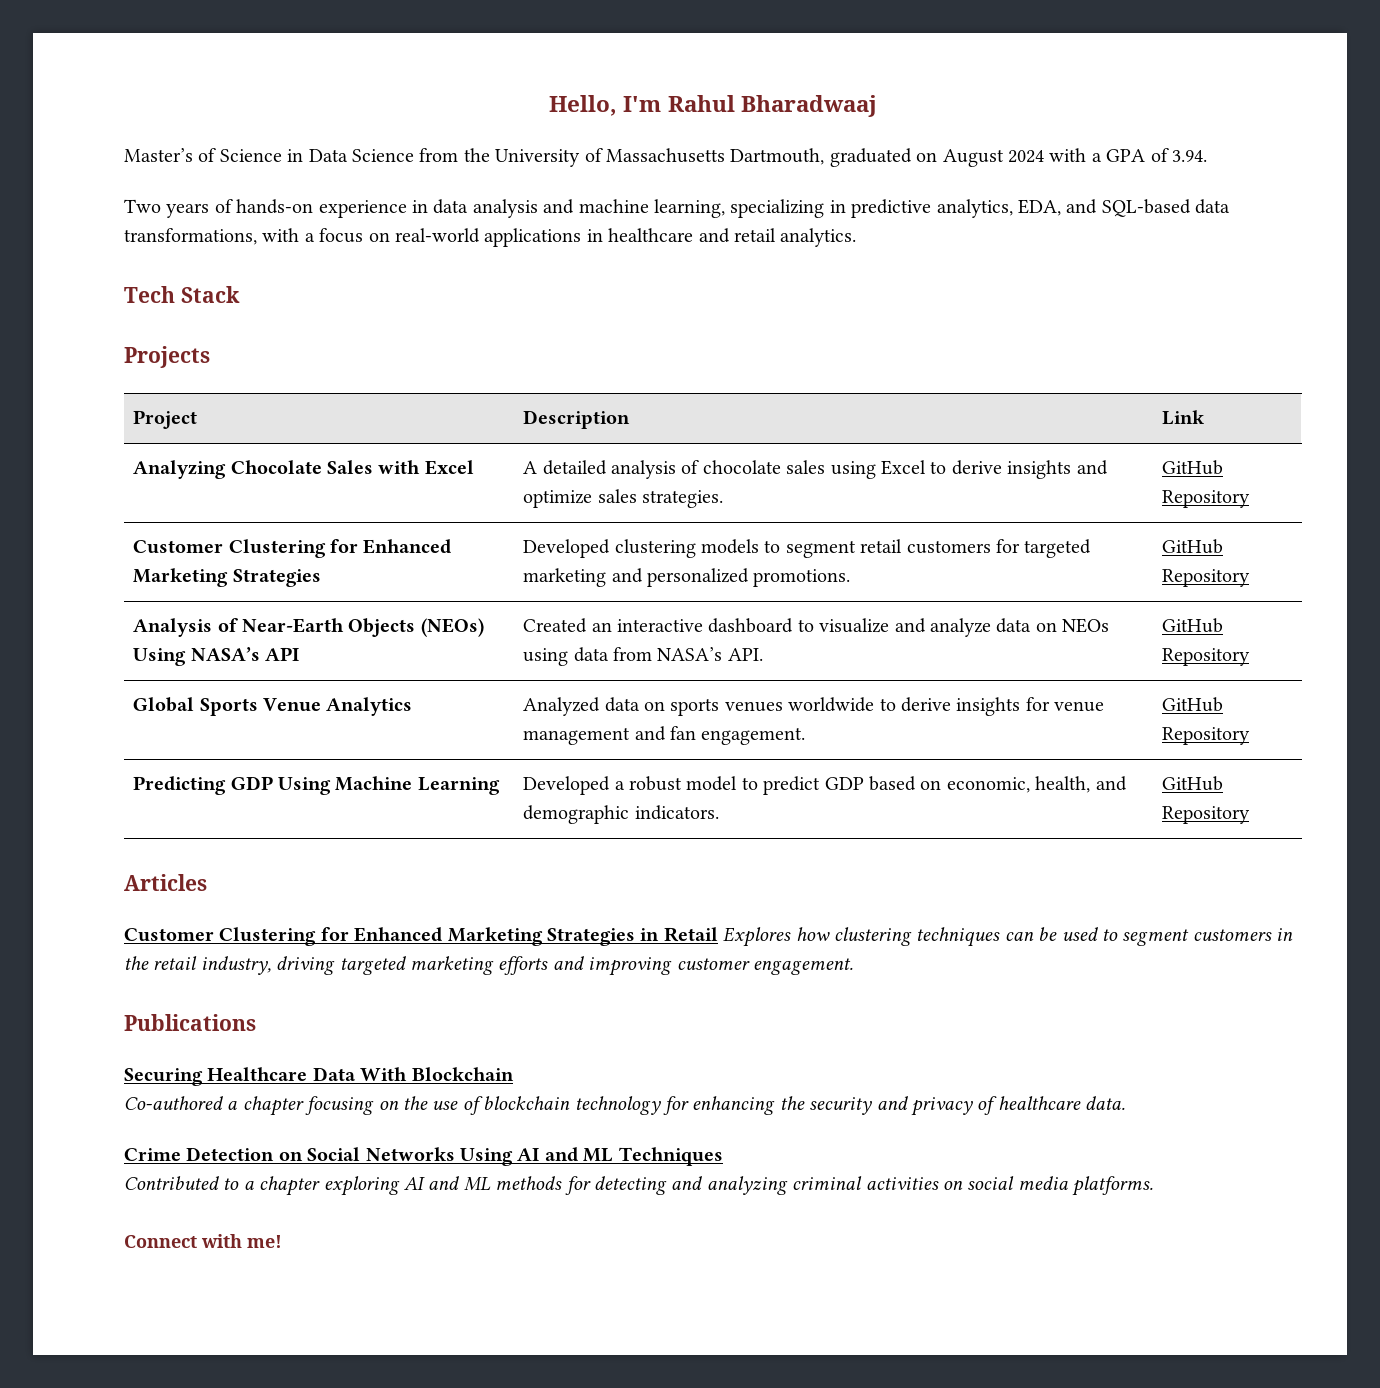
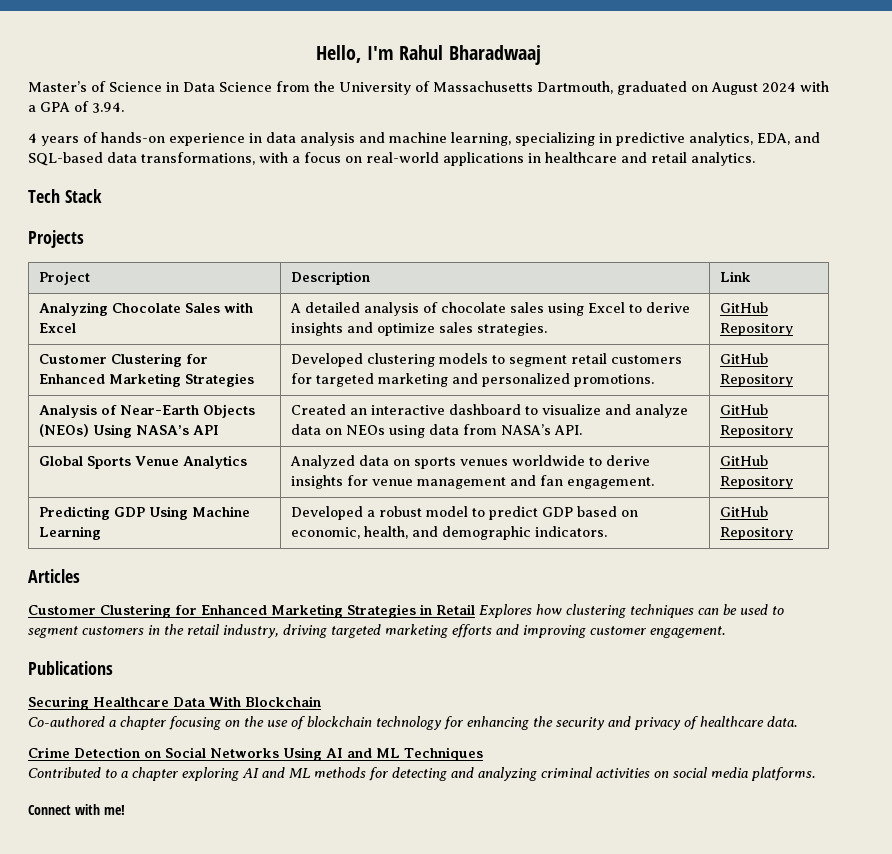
[124,199,161,213] Two -> [28,133,37,143] 4

